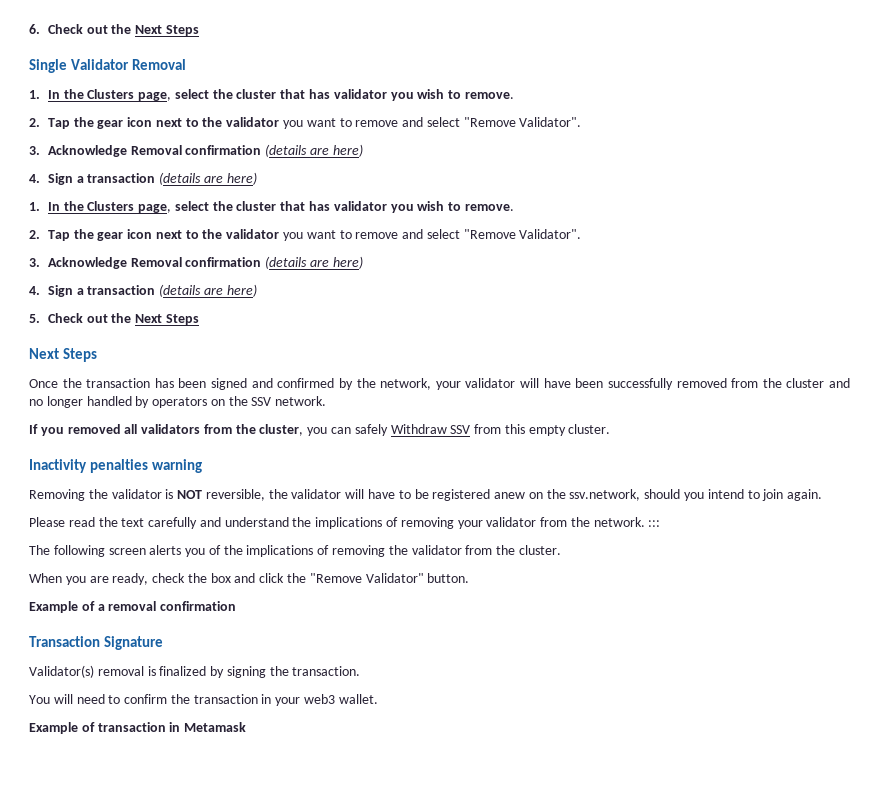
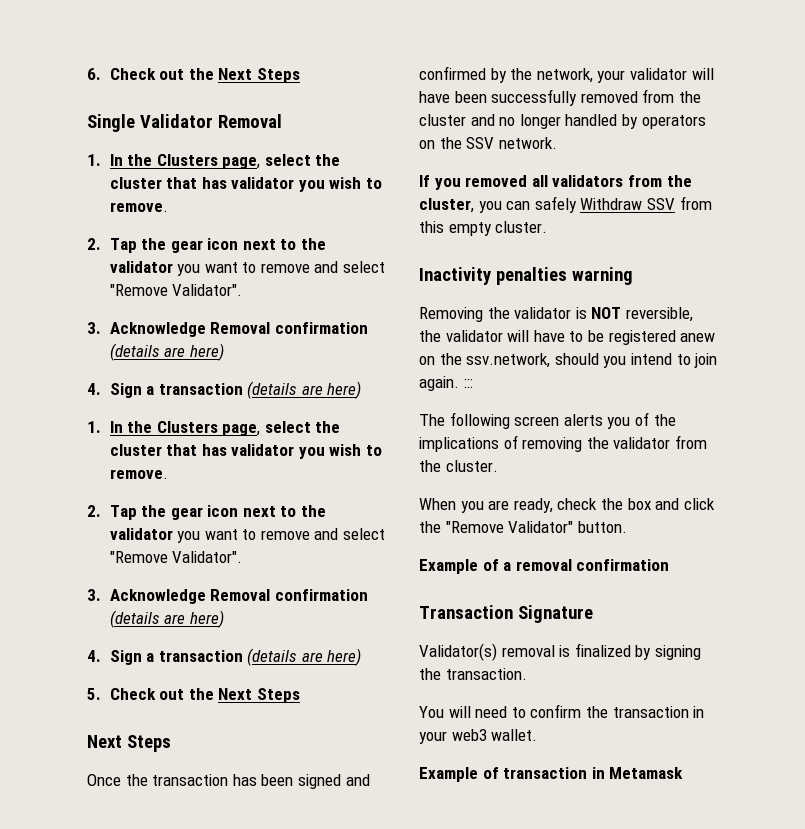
[29,517,645,529] // Please read the text carefully and understand the implications of removing your validator from the network. -> (459, 383) none

